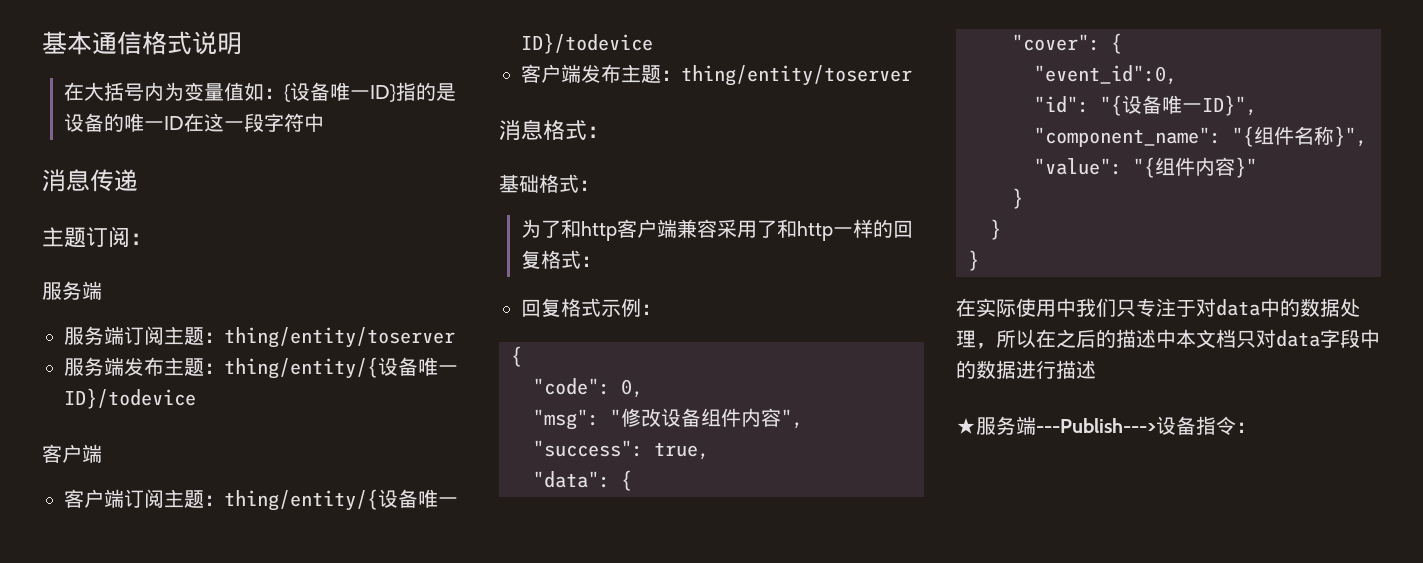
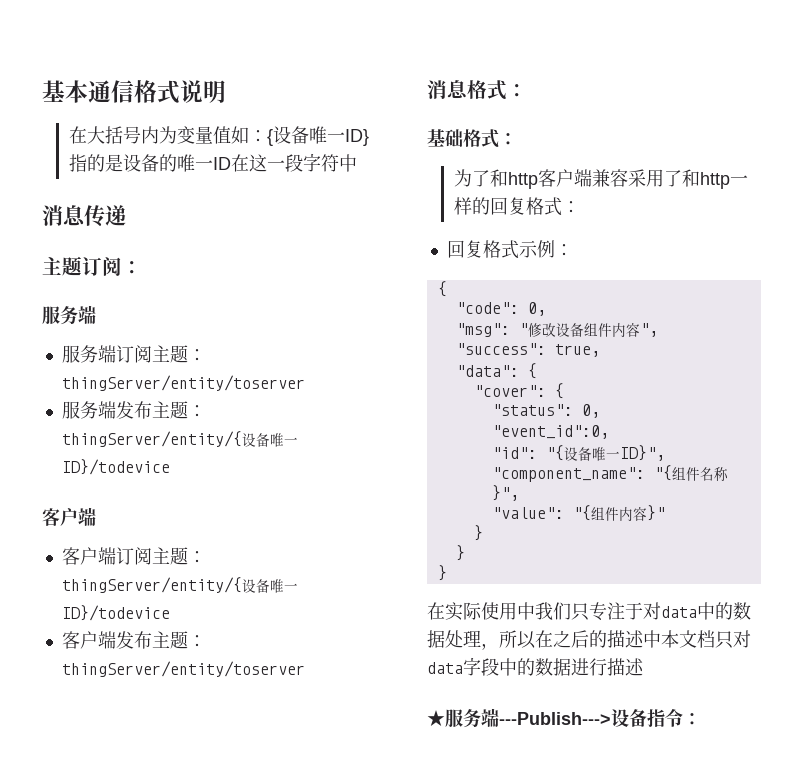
[224,327,455,348] thing/entity/toserver -> [61,375,305,391] thingServer/entity/toserver
[224,357,378,379] thing/entity/{ -> [61,431,242,447] thingServer/entity/{
[224,489,378,511] thing/entity/{ -> [61,577,242,593] thingServer/entity/{
[681,65,912,86] thing/entity/toserver -> [61,661,305,677] thingServer/entity/toserver
(1122, 43) none -> [491,404,600,418] // "status": 0,

